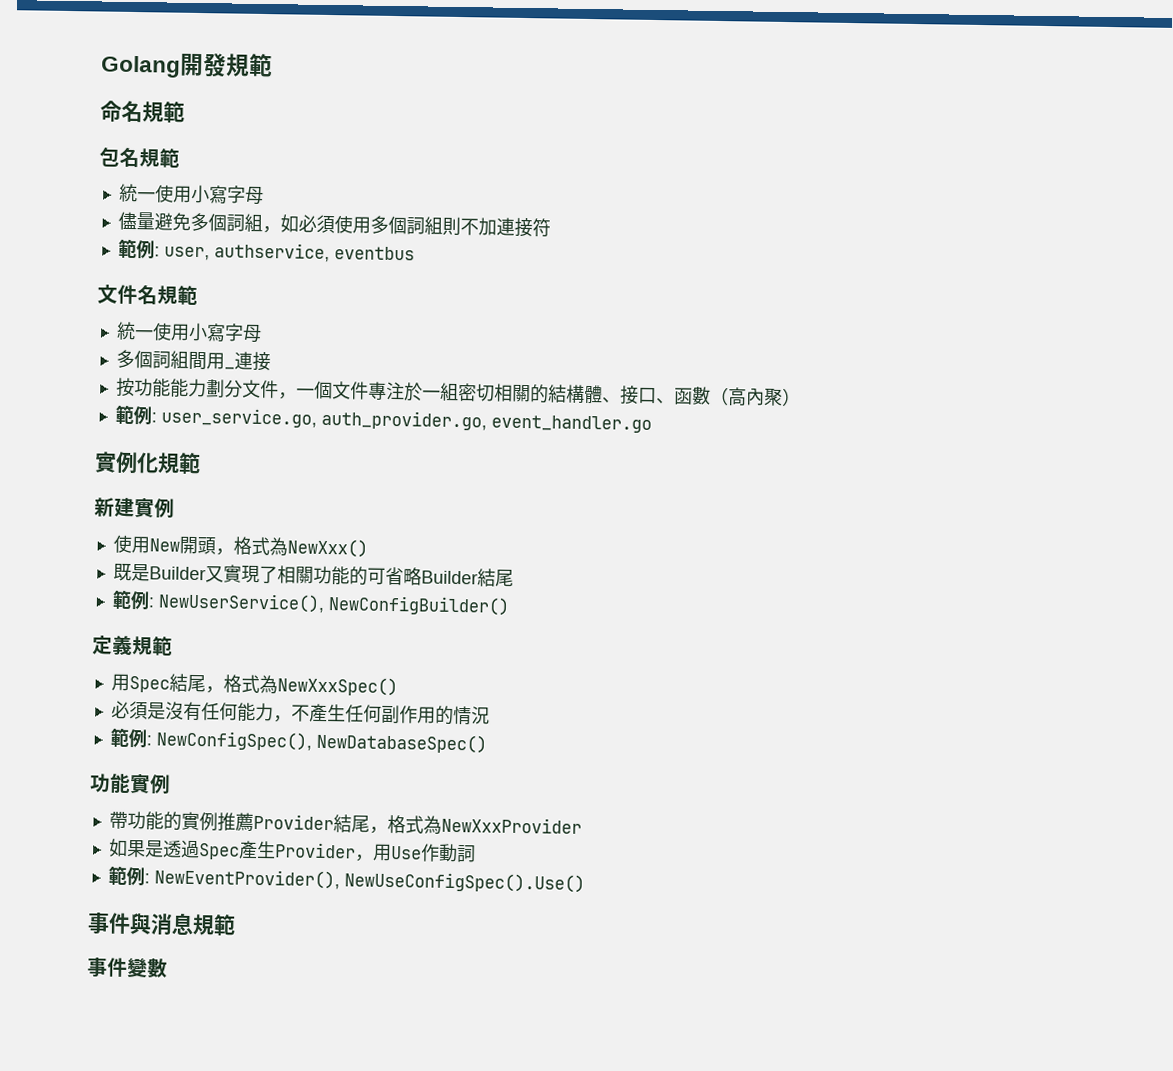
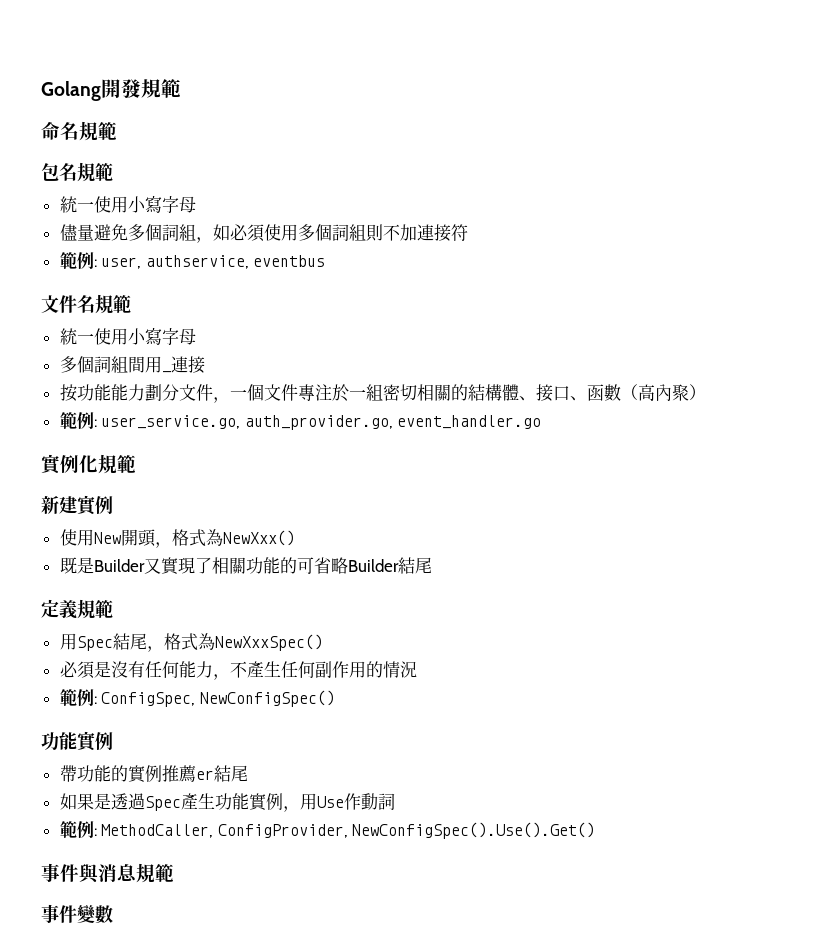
[111,589,510,616] // 範例: NewUserService(), NewConfigBuilder() -> (432, 565) none
[155,730,487,754] NewConfigSpec(), NewDatabaseSpec() -> [101,690,335,707] ConfigSpec, NewConfigSpec()
[252,813,582,835] Provider結尾，格式為NewXxxProvider -> [195,765,248,782] er結尾
[274,842,356,859] Provider -> [214,793,283,811] 功能實例
[153,868,585,894] NewEventProvider(), NewUseConfigSpec().Use() -> [101,822,596,839] MethodCaller, ConfigProvider, NewConfigSpec().Use().Get()

